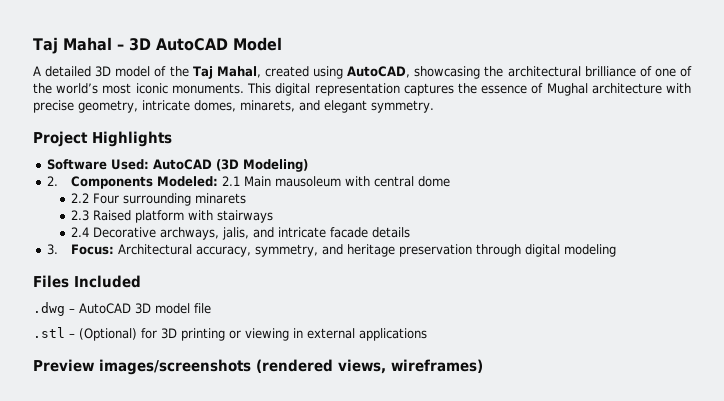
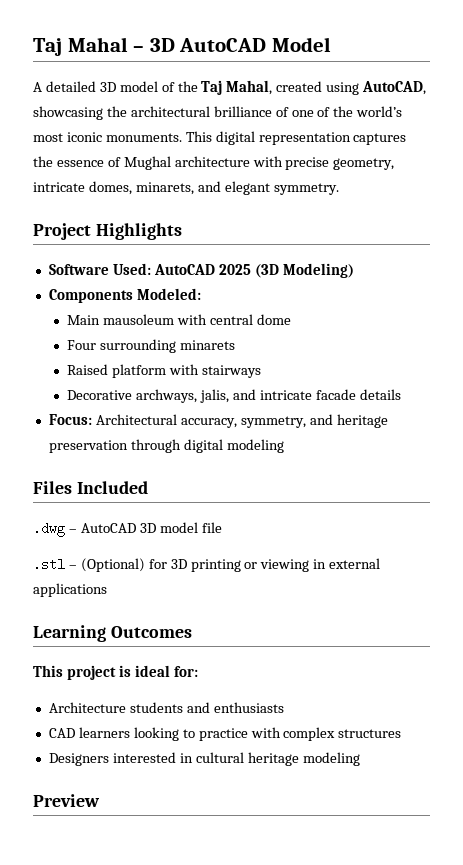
(212, 164) none -> [218,264,251,275] 2025
[46,176,58,186] 2. -> (354, 270) none
[222,176,241,186] 2.1 -> (201, 294) //
[71,193,90,203] 2.2 -> (291, 319) none
[71,210,90,221] 2.3 -> (235, 345) none
[71,227,90,237] 2.4 -> (261, 371) none
[46,244,58,255] 3. -> (401, 394) none
[33,359,483,375] Preview images/screenshots (rendered views, wireframes) -> [33,625,192,642] [33,665,198,680] [48,702,284,713] [48,727,402,741] [48,752,360,766] [33,794,100,807] Learning Outcomes // This project is ideal for: // Architecture students and enthusiasts // CAD learners looking to practice with complex structures // Designers interested in cultural heritage modeling // Preview

